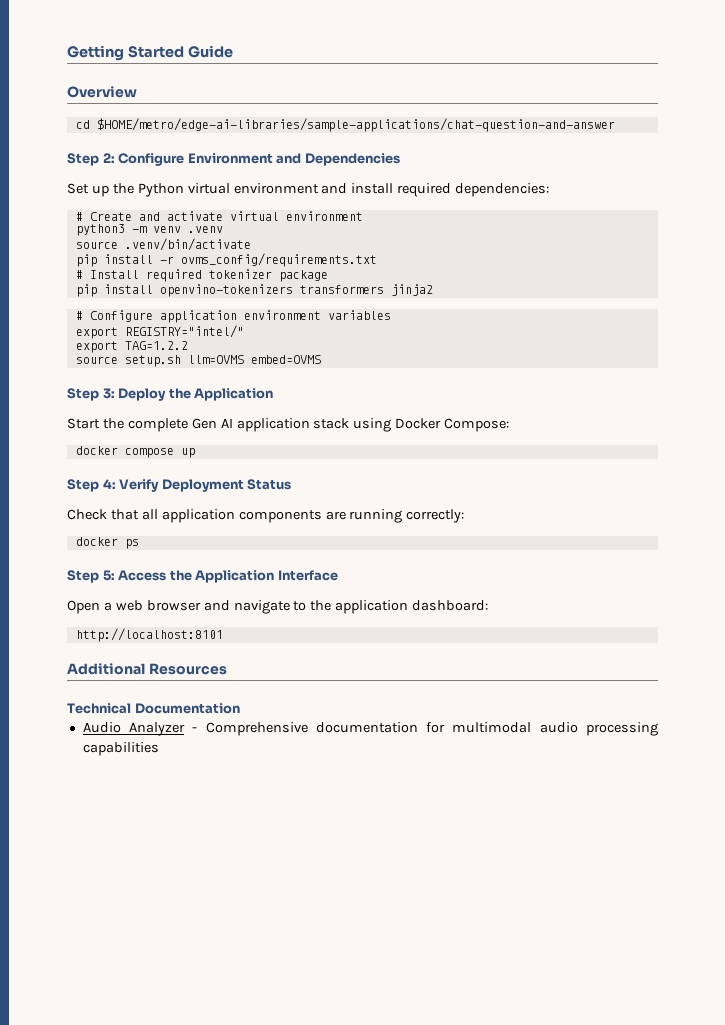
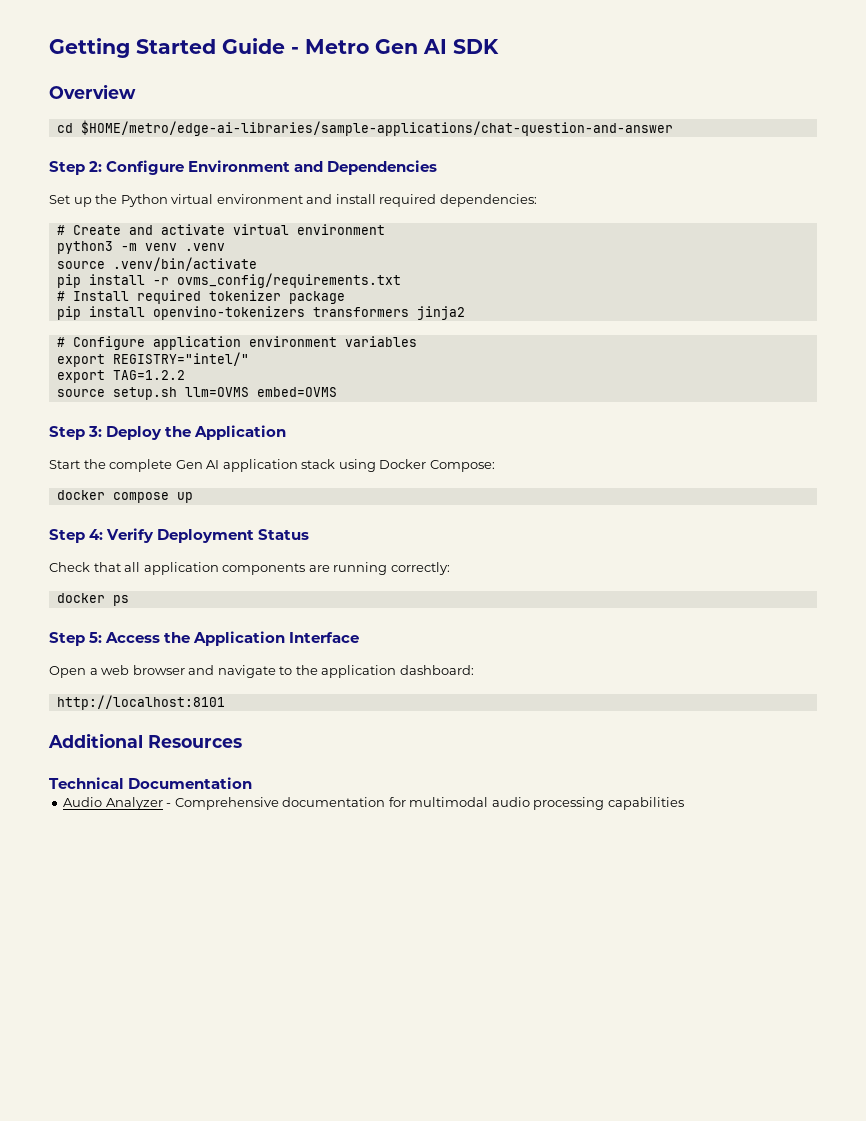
(233, 51) none -> [291,39,499,54] - Metro Gen AI SDK

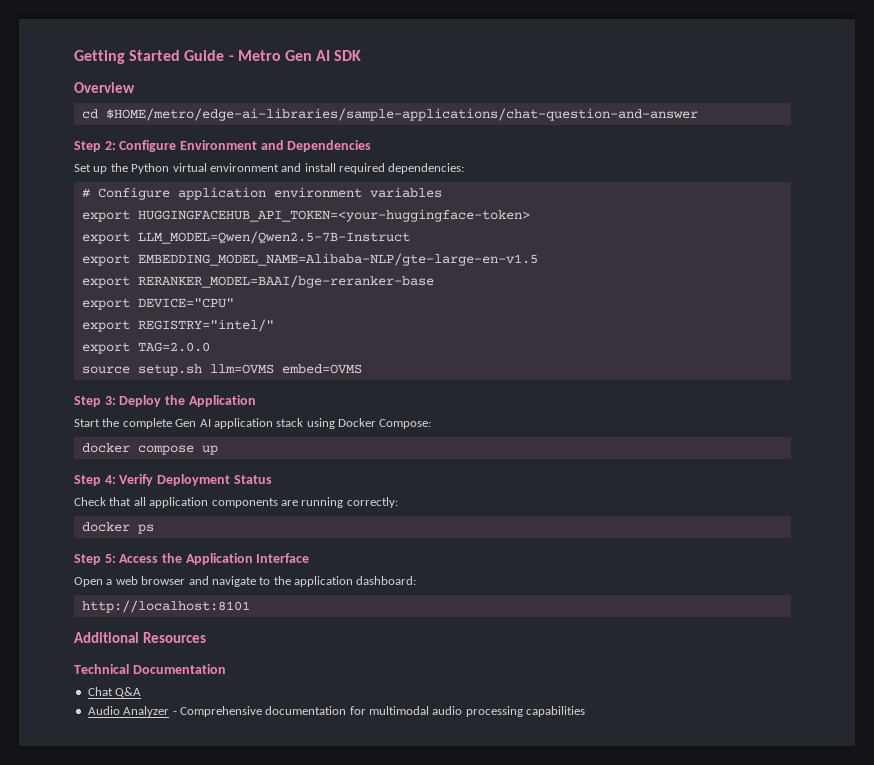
[56,224,385,235] [56,241,225,254] [56,257,257,271] [56,273,401,288] [56,290,345,304] [56,306,465,320] // # Create and activate virtual environment // python3 -m venv .venv // source .venv/bin/activate // pip install -r ovms_config/requirements.txt // # Install required tokenizer package // pip install openvino-tokenizers transformers jinja2 -> (465, 168) none
(417, 341) none -> [81,209,530,222] [81,231,410,244] [81,253,538,266] [81,275,434,288] [81,298,234,310] // export HUGGINGFACEHUB_API_TOKEN=<your-huggingface-token> // export LLM_MODEL=Qwen/Qwen2.5-7B-Instruct // export EMBEDDING_MODEL_NAME=Alibaba-NLP/gte-large-en-v1.5 // export RERANKER_MODEL=BAAI/bge-reranker-base // export DEVICE="CPU"
[112,370,185,380] TAG=1.2.2 -> [137,342,210,352] TAG=2.0.0
(253, 783) none -> [87,687,142,698] // Chat Q&A

